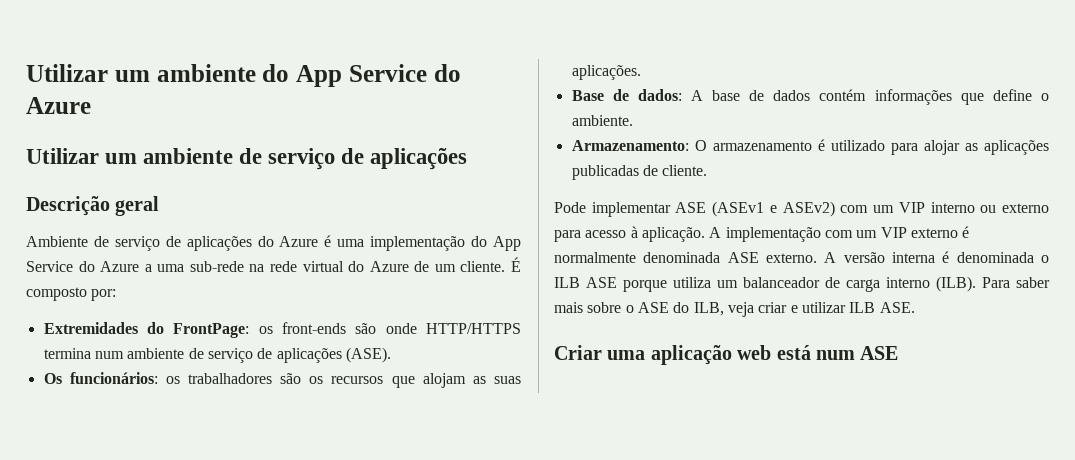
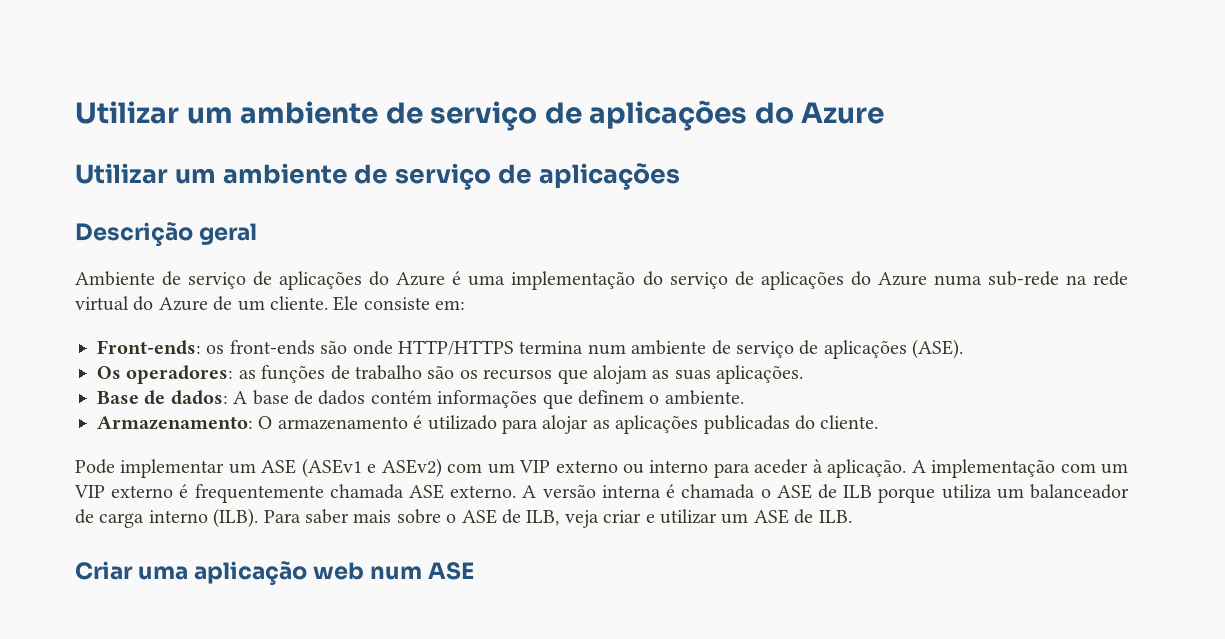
[26,64,427,87] Utilizar um ambiente do App Service -> [75,100,748,131] Utilizar um ambiente de serviço de aplicações
[493,236,522,251] [26,261,185,272] App Service do Azure a uma -> [669,271,982,290] serviço de aplicações do Azure numa
[510,257,521,272] [26,287,117,301] [43,322,250,338] É composto por: // Extremidades do FrontPage: -> [333,296,466,311] [97,340,201,355] Ele consiste em: // Front-ends:
[69,372,273,384] funcionários: os trabalhadores -> [126,365,422,384] operadores: as funções de trabalho
[992,89,1032,101] define -> [578,390,644,405] definem
[642,165,658,176] de -> [794,415,815,430] do
(671, 209) none -> [228,463,256,474] um
[930,202,1049,213] [554,230,627,242] interno ou externo para acesso -> [555,459,809,478] externo ou interno para aceder
[554,252,721,263] normalmente denominada -> [194,484,404,503] frequentemente chamada
[956,252,1049,263] [554,277,617,288] denominada o ILB ASE -> [681,484,873,499] chamada o ASE de ILB
[673,302,690,313] do -> [501,509,521,524] de
[849,302,915,313] ILB ASE. -> [721,509,852,524] um ASE de ILB.
[776,345,811,360] está -> (365, 571) none

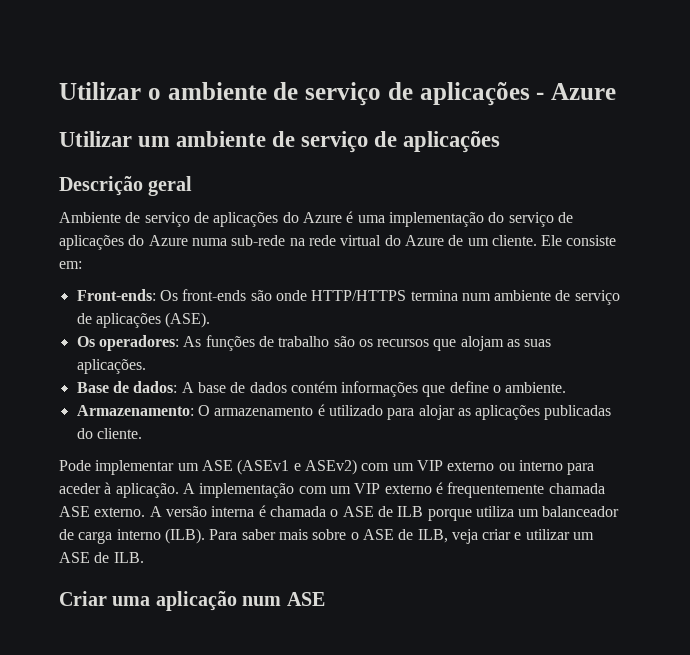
[75,100,794,131] Utilizar um ambiente de serviço de aplicações do -> [59,82,545,106] Utilizar o ambiente de serviço de aplicações -
[206,345,225,354] os -> [159,290,178,301] Os
[238,370,256,379] as -> [183,336,202,347] As
[578,390,644,405] definem -> [449,381,489,393] define
[313,562,365,580] web -> (237, 601) none

